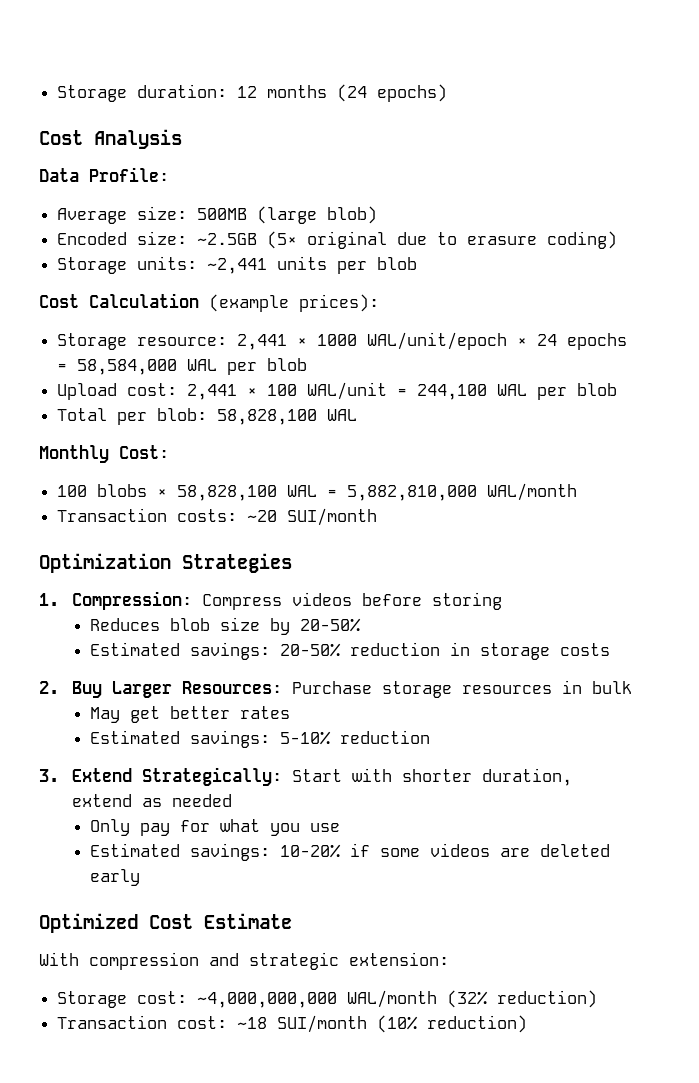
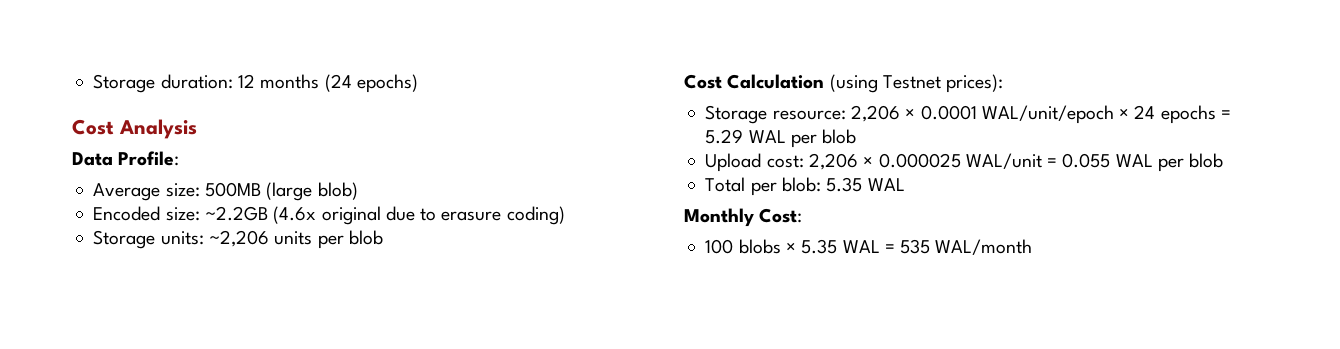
[197,231,298,249] ~2.5GB (5× -> [204,206,317,224] ~2.2GB (4.6x
[207,258,268,274] ~2,441 -> [208,230,269,247] ~2,206
[209,294,289,312] (example -> [829,74,941,93] (using Testnet
[237,334,358,350] 2,441 × 1000 -> [850,105,977,122] 2,206 × 0.0001
[77,359,178,375] 58,584,000 -> [705,129,744,144] 5.29
[187,384,298,400] 2,441 × 100 -> [808,153,961,170] 2,206 × 0.000025
[417,384,488,400] 244,100 -> [1062,153,1111,168] 0.055
[217,409,318,425] 58,828,100 -> [826,177,863,192] 5.35
[177,485,278,501] 58,828,100 -> [801,239,838,254] 5.35
[347,483,578,501] [57,508,378,526] [39,553,292,573] [39,591,502,610] [89,617,361,635] [89,642,610,660] [39,680,632,698] [89,706,290,723] [89,730,430,748] [39,767,572,786] [71,794,232,807] [89,819,340,836] [89,843,610,861] [89,869,140,886] [39,913,292,933] [39,952,449,970] [57,990,598,1008] [57,1015,528,1033] 5,882,810,000 WAL/month // Transaction costs: ~20 SUI/month // Optimization Strategies // 1. Compression: Compress videos before storing // Reduces blob size by 20-50% // Estimated savings: 20-50% reduction in storage costs // 2. Buy Larger Resources: Purchase storage resources in bulk // May get better rates // Estimated savings: 5-10% reduction // 3. Extend Strategically: Start with shorter duration, extend as needed // Only pay for what you use // Estimated savings: 10-20% if some videos are deleted early // Optimized Cost Estimate // With compression and strategic extension: // Storage cost: ~4,000,000,000 WAL/month (32% reduction) // Transaction cost: ~18 SUI/month (10% reduction) -> [900,239,1033,255] 535 WAL/month

